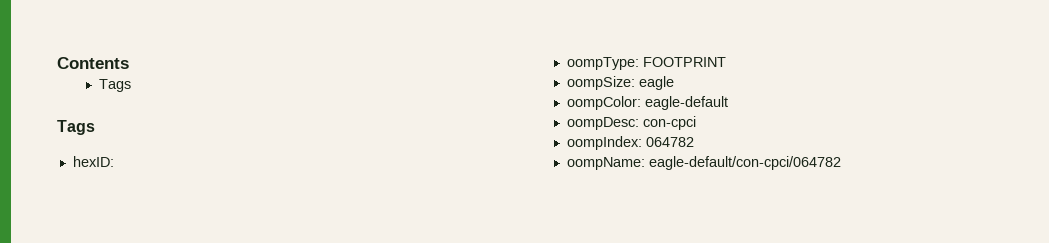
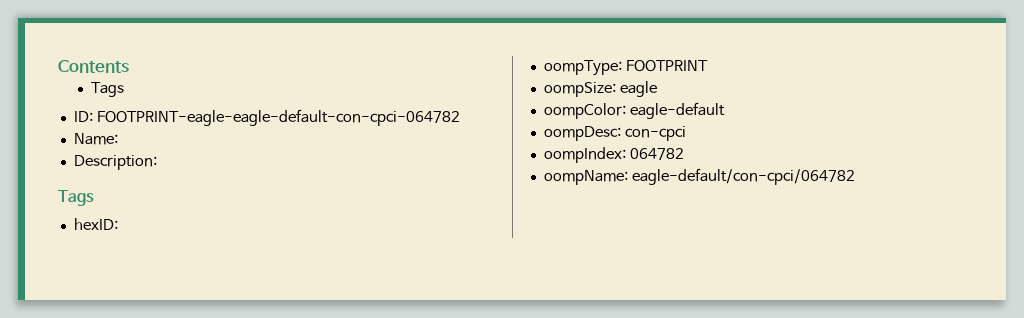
(131, 85) none -> [73,109,460,126] [73,133,118,145] [73,155,157,170] // ID: FOOTPRINT-eagle-eagle-default-con-cpci-064782 // Name: // Description:

